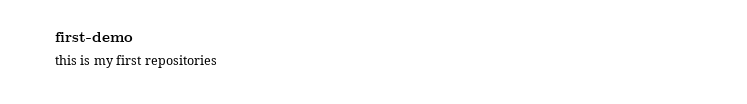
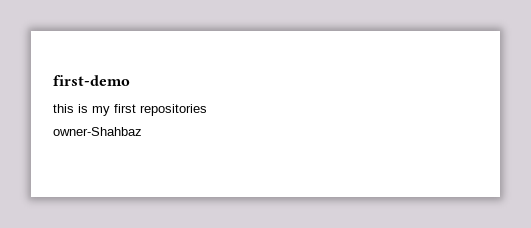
(217, 61) none -> [53,127,142,136] // owner-Shahbaz

